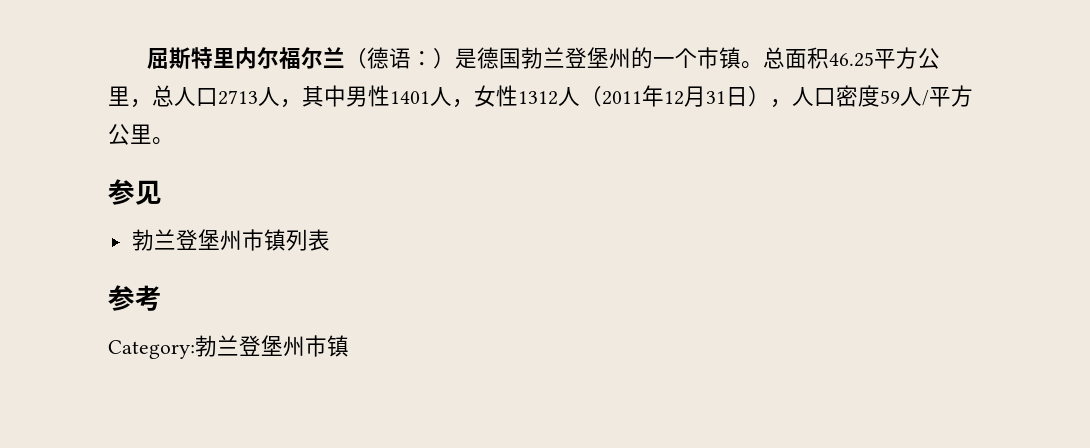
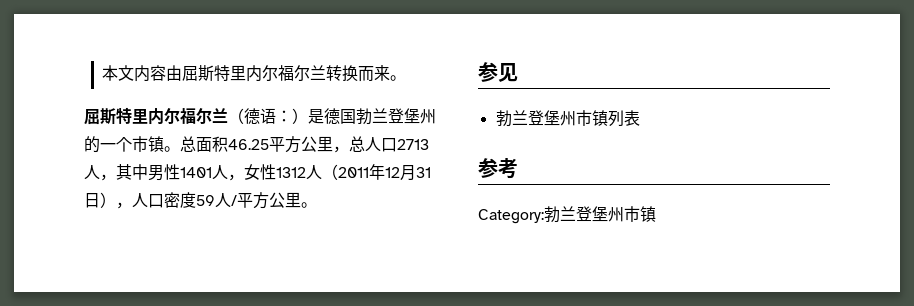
(146, 58) none -> [102,65,407,82] 本文内容由屈斯特里内尔福尔兰转换而来。 //

